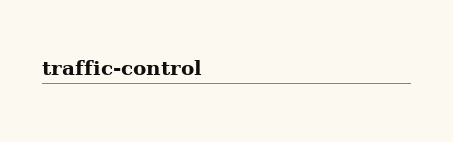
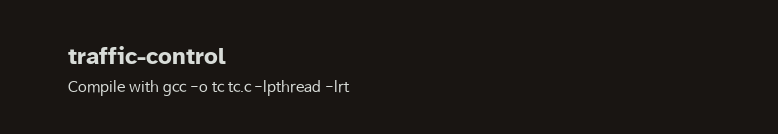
(202, 67) none -> [68,80,351,96] // Compile with gcc -o tc tc.c -lpthread -lrt

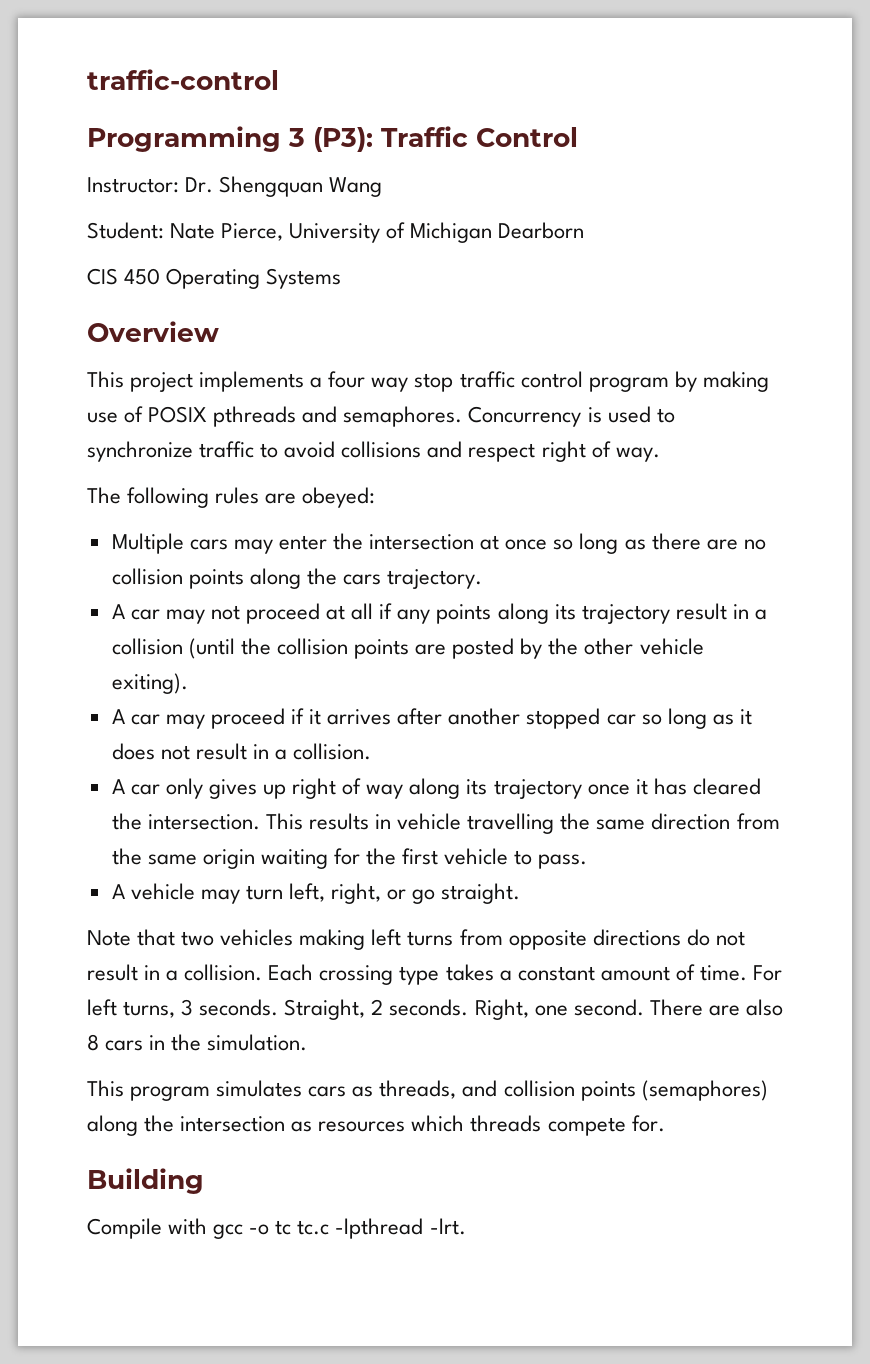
(226, 55) none -> [87,126,578,152] [87,176,383,197] [87,222,585,243] [87,268,342,289] [87,321,219,342] [87,371,769,392] [87,406,675,427] [87,441,660,462] [87,487,376,508] [111,533,766,554] [111,568,483,589] [111,603,767,624] [111,638,704,659] [111,673,188,694] [111,708,752,729] [111,743,372,760] [111,778,761,799] [111,813,780,834] [111,848,588,869] [111,883,521,904] [87,929,745,950] [87,964,782,985] [87,999,783,1020] [87,1034,308,1051] [87,1080,768,1101] [87,1115,665,1136] [87,1168,204,1194] // Programming 3 (P3): Traffic Control // Instructor: Dr. Shengquan Wang // Student: Nate Pierce, University of Michigan Dearborn // CIS 450 Operating Systems // Overview // This project implements a four way stop traffic control program by making use of POSIX pthreads and semaphores. Concurrency is used to synchronize traffic to avoid collisions and respect right of way. // The following rules are obeyed: // Multiple cars may enter the intersection at once so long as there are no collision points along the cars trajectory. // A car may not proceed at all if any points along its trajectory result in a collision (until the collision points are posted by the other vehicle exiting). // A car may proceed if it arrives after another stopped car so long as it does not result in a collision. // A car only gives up right of way along its trajectory once it has cleared the intersection. This results in vehicle travelling the same direction from the same origin waiting for the first vehicle to pass. // A vehicle may turn left, right, or go straight. // Note that two vehicles making left turns from opposite directions do not result in a collision. Each crossing type takes a constant amount of time. For left turns, 3 seconds. Straight, 2 seconds. Right, one second. There are also 8 cars in the simulation. // This program simulates cars as threads, and collision points (semaphores) along the intersection as resources which threads compete for. // Building
[325,80,351,93] -lrt -> [429,1218,466,1235] -lrt.

